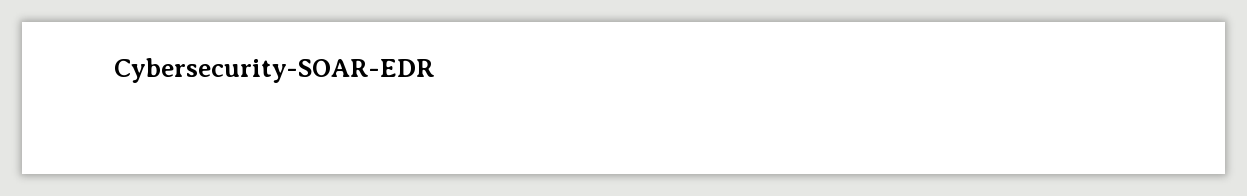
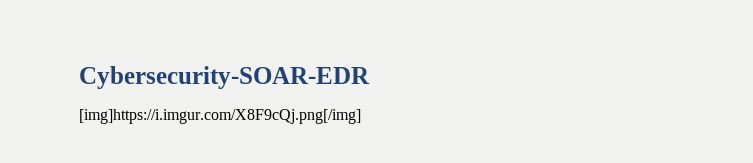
(435, 70) none -> [79,109,361,124] // [img]https://i.imgur.com/X8F9cQj.png[/img]

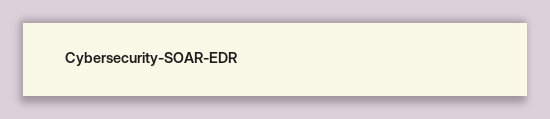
[79,109,361,124] // [img]https://i.imgur.com/X8F9cQj.png[/img] -> (237, 59) none

